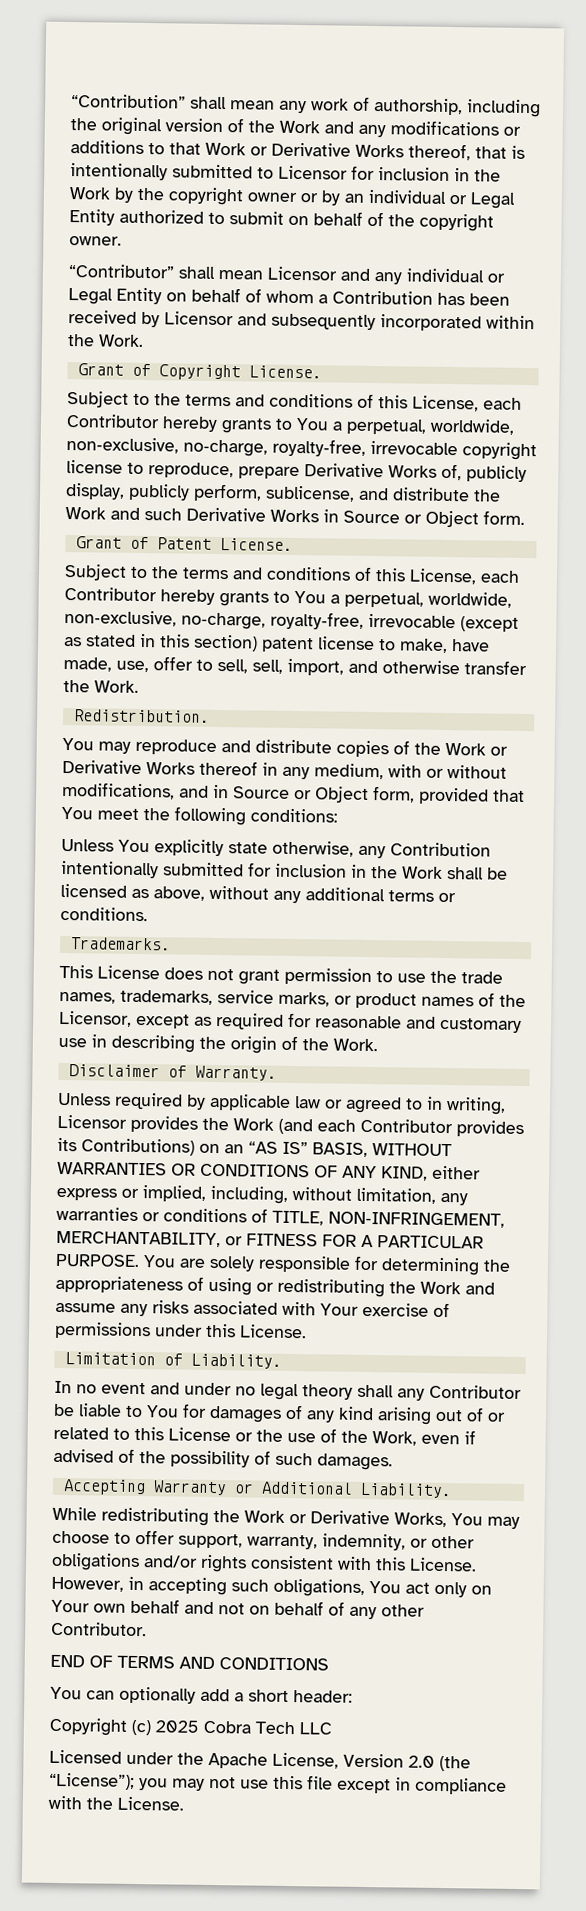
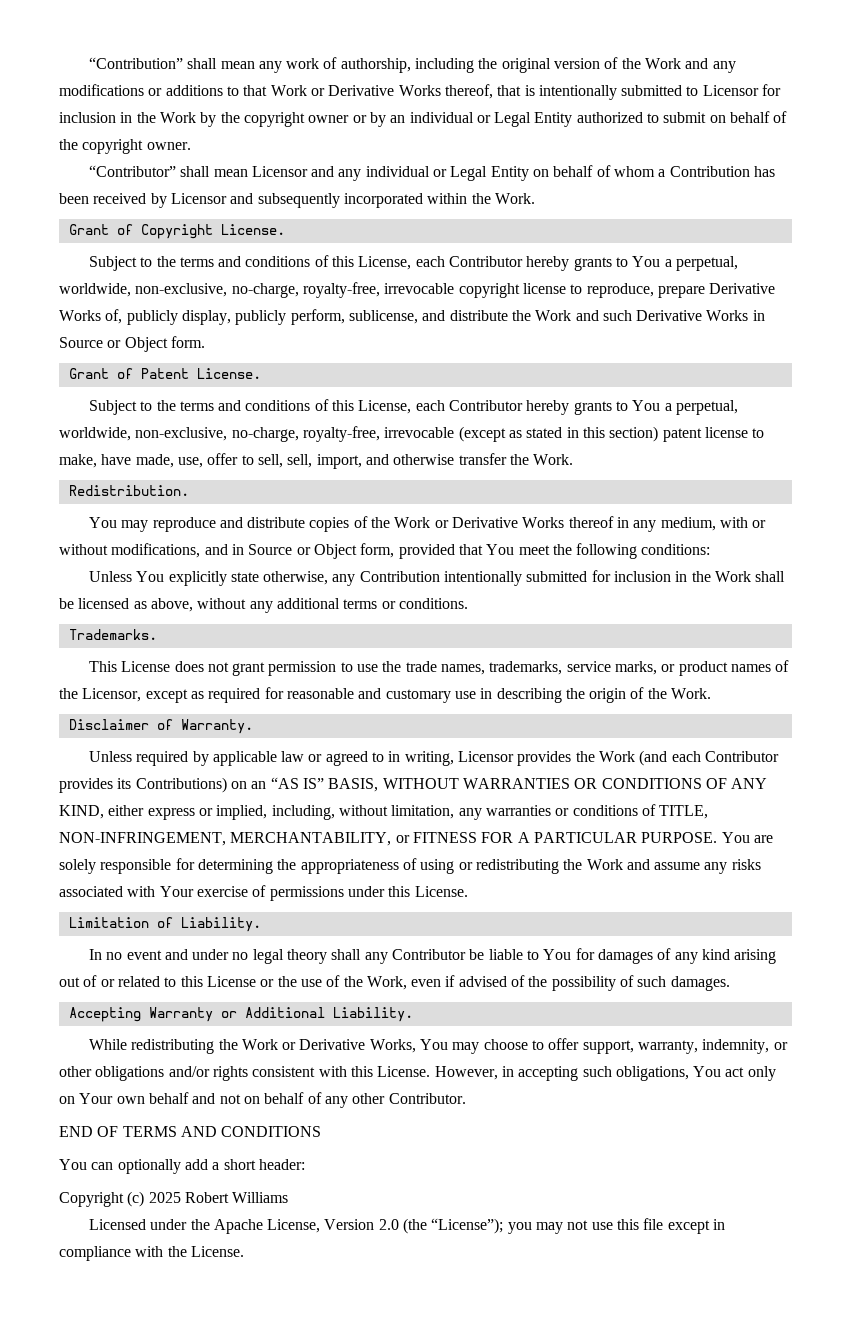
[203,1720,332,1735] Cobra Tech LLC -> [184,1192,289,1203] Robert Williams

